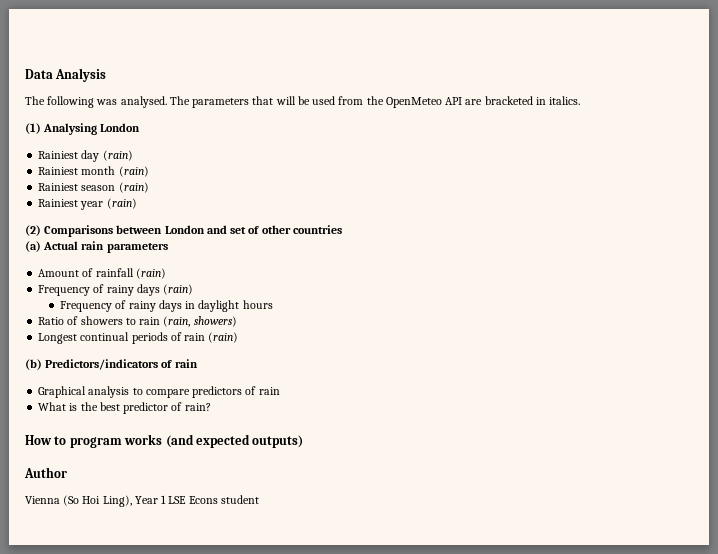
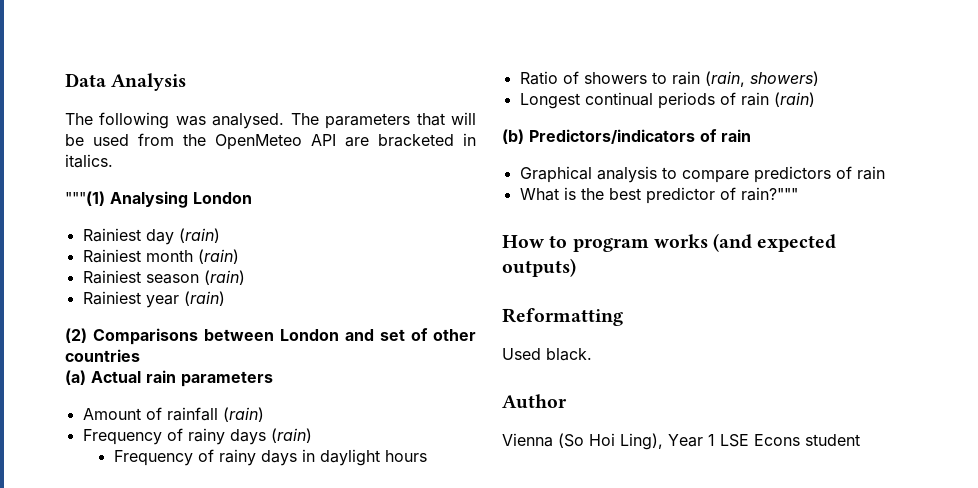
[25,123,41,134] (1) -> [65,191,105,206] """(1)
[184,403,211,411] rain? -> [740,187,798,201] rain?"""
(304, 441) none -> [502,308,623,326] [502,348,592,361] // Reformatting // Used black.

